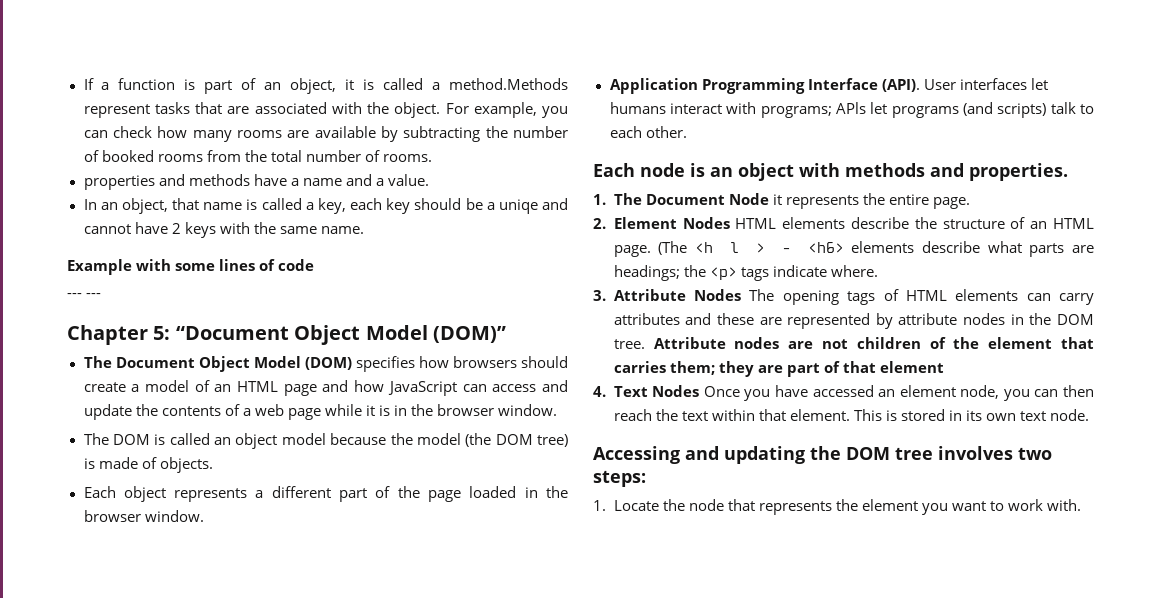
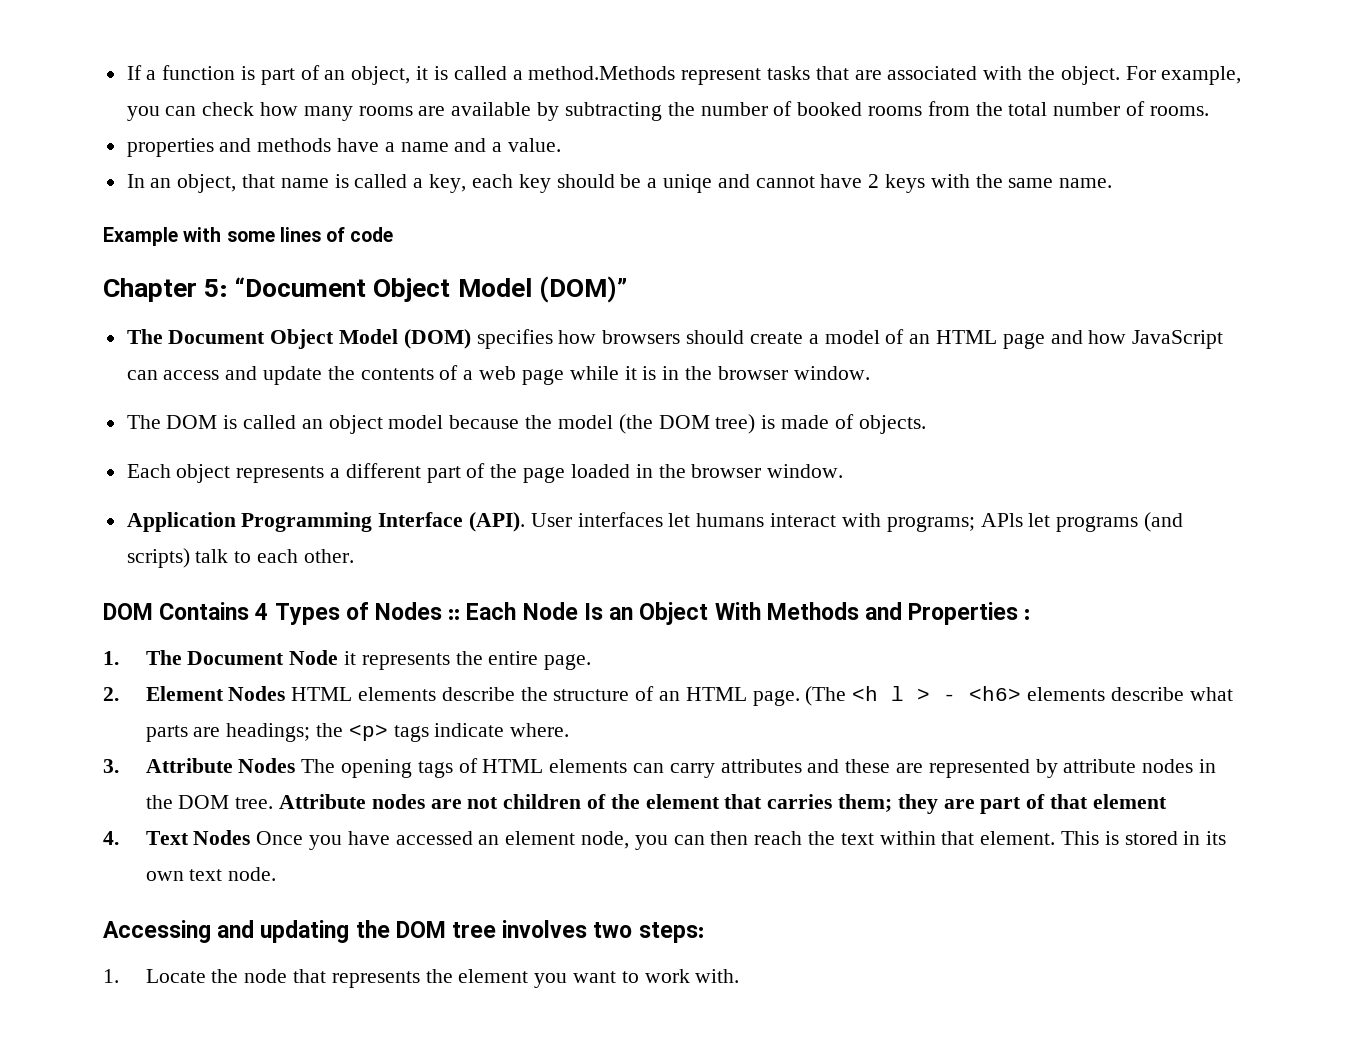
[67,293,102,298] // --- --- -> (394, 234) none
[593,163,1068,181] Each node is an object with methods and properties. -> [103,602,1031,625] DOM Contains 4 Types of Nodes :: Each Node Is an Object With Methods and Properties :

